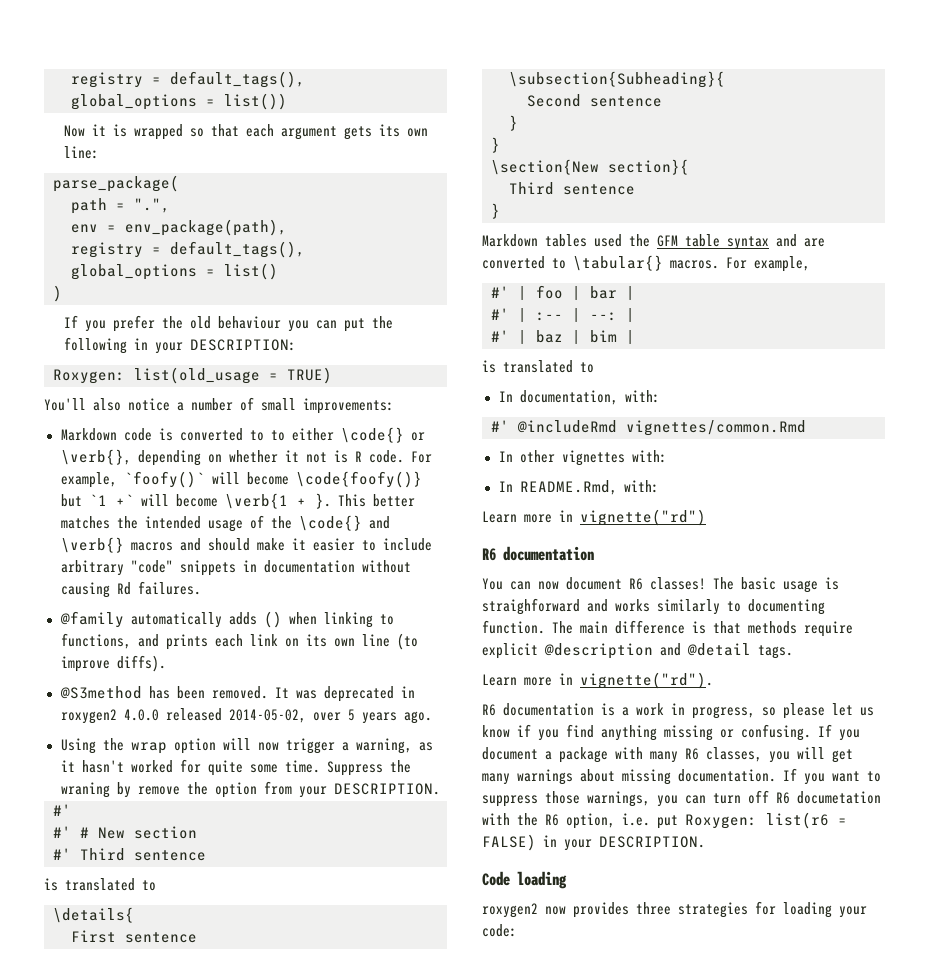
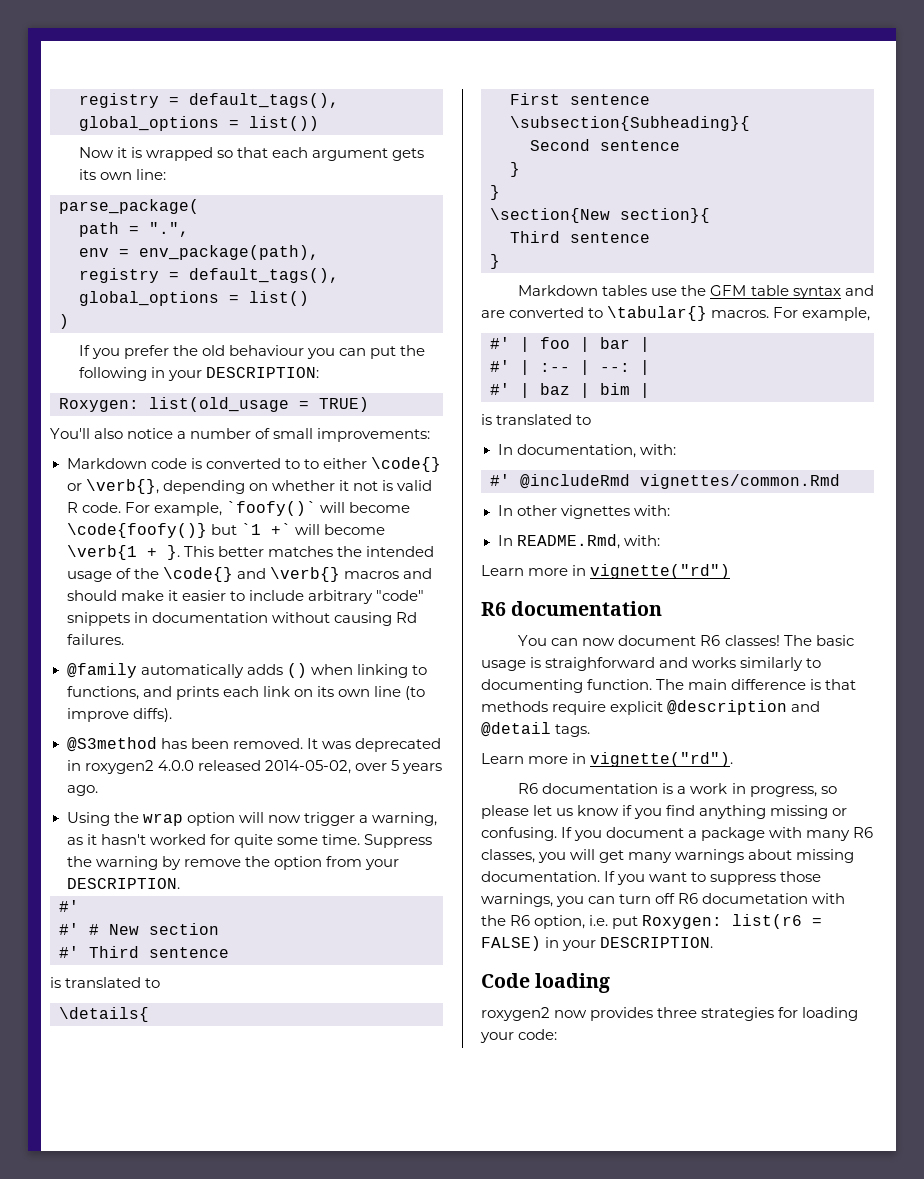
(348, 456) none -> [396,480,432,491] valid
[60,782,110,798] wraning -> [95,856,158,870] warning
[594,234,622,247] used -> [651,288,678,296] use

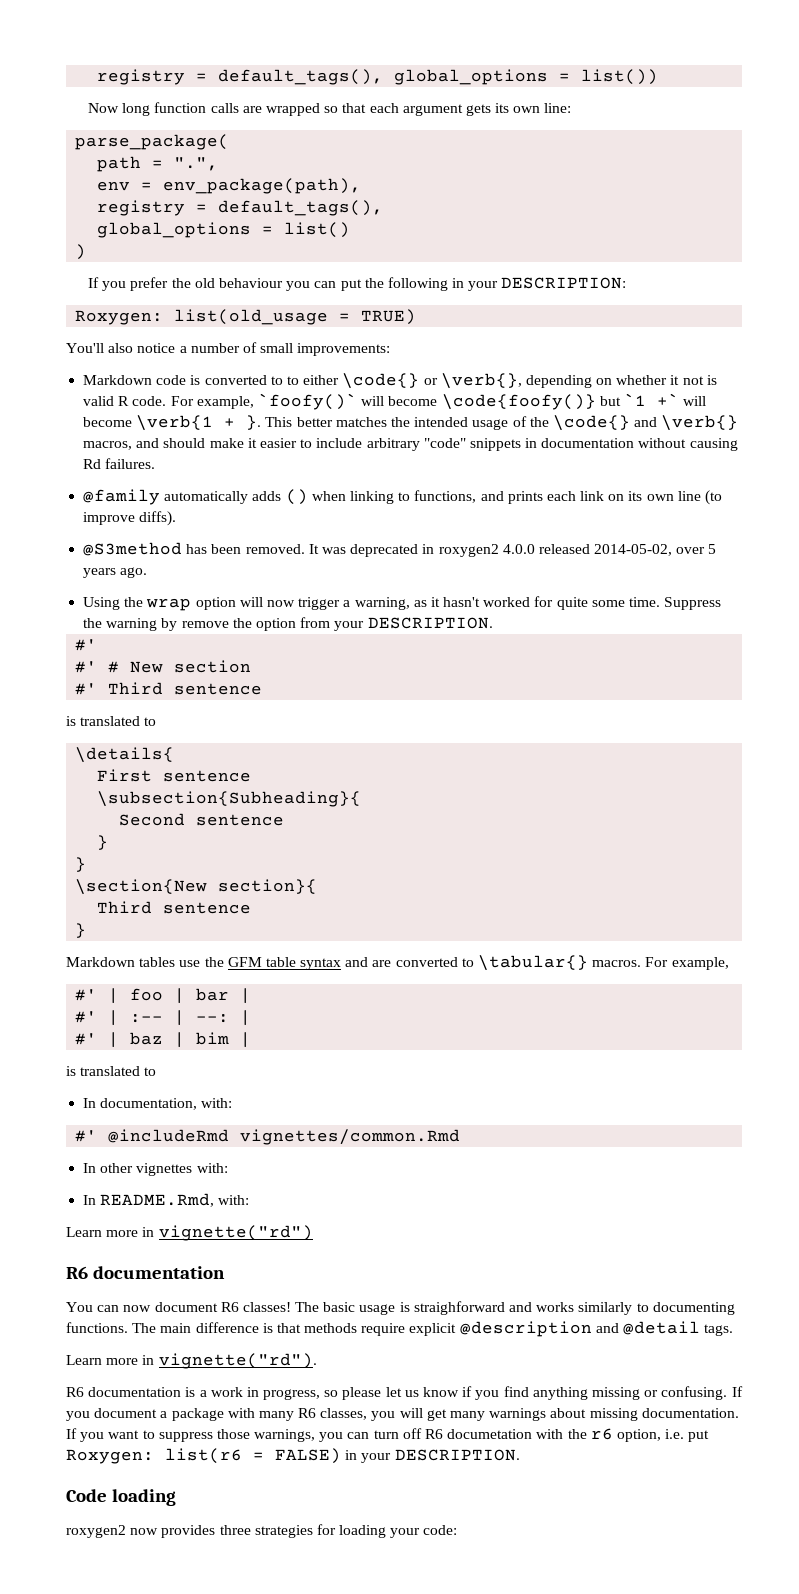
[116,147,142,158] it is -> [122,102,262,116] long function calls are
[343,571,399,579] macros -> [83,441,133,450] macros,
[587,679,653,690] function. -> [66,1322,128,1333] functions.
[510,915,531,926] R6 -> [590,1428,613,1440] r6

